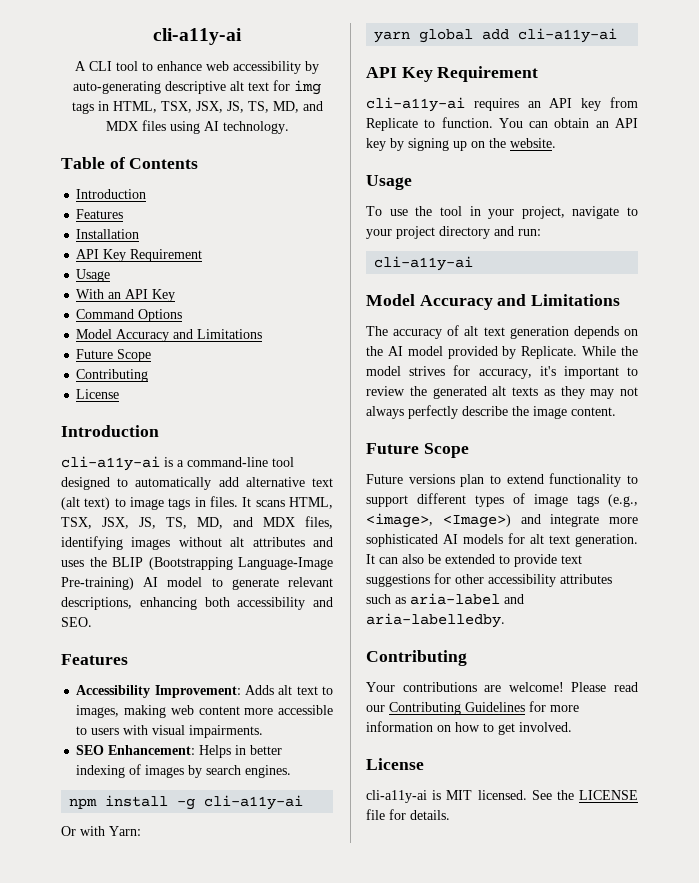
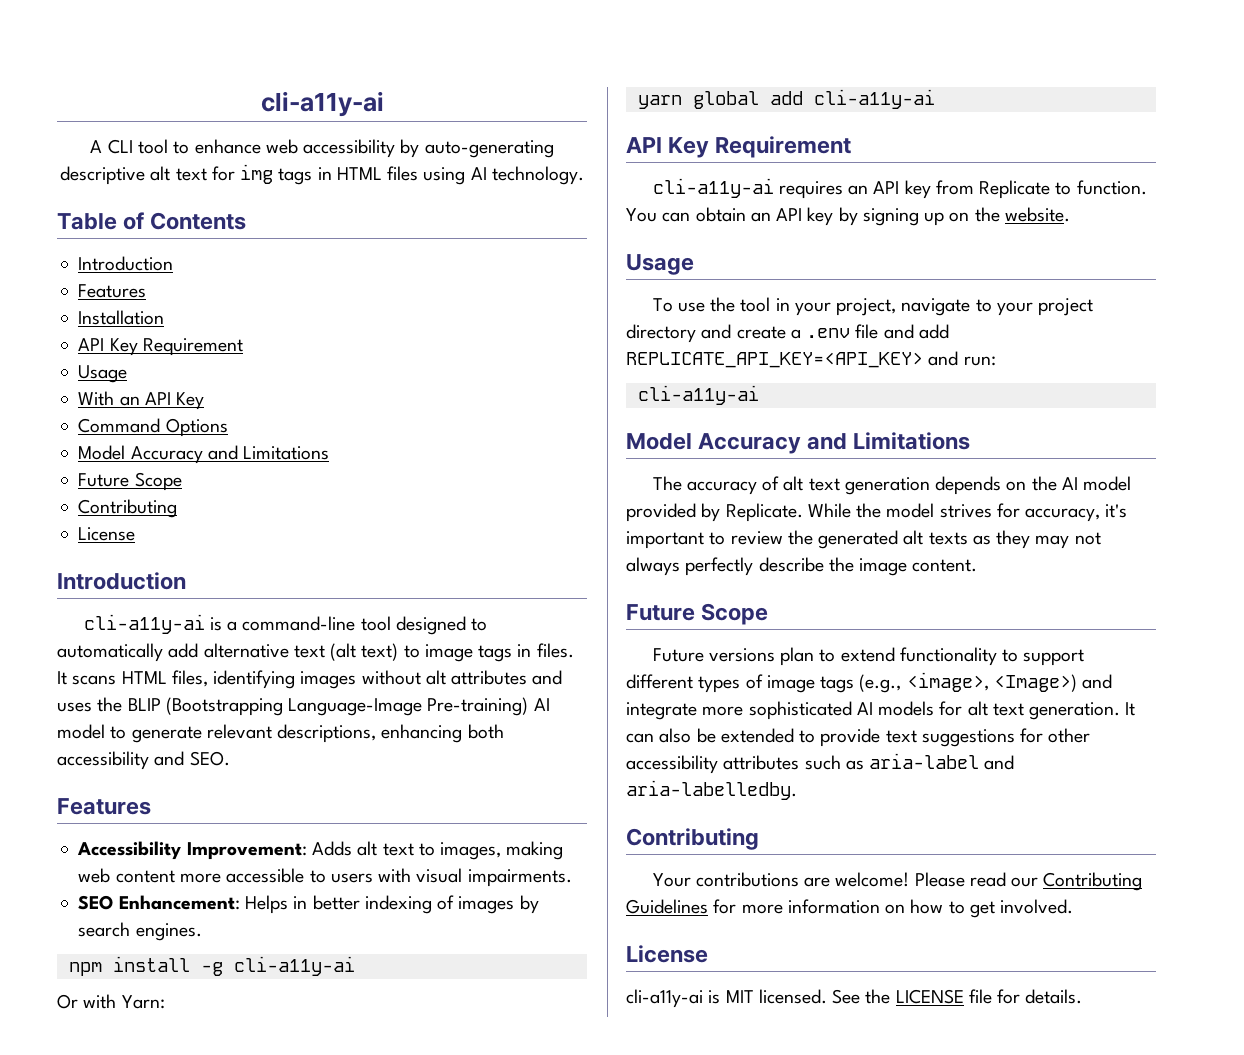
[112,101,323,113] [105,121,138,131] HTML, TSX, JSX, JS, TS, MD, and MDX -> [336,167,382,180] HTML
[289,497,333,509] [61,517,295,529] HTML, TSX, JSX, JS, TS, MD, and MDX -> [121,671,167,684] HTML
(514, 231) none -> [736,324,949,339] [626,351,959,368] create a .env file and add REPLICATE_API_KEY=<API_KEY> and

